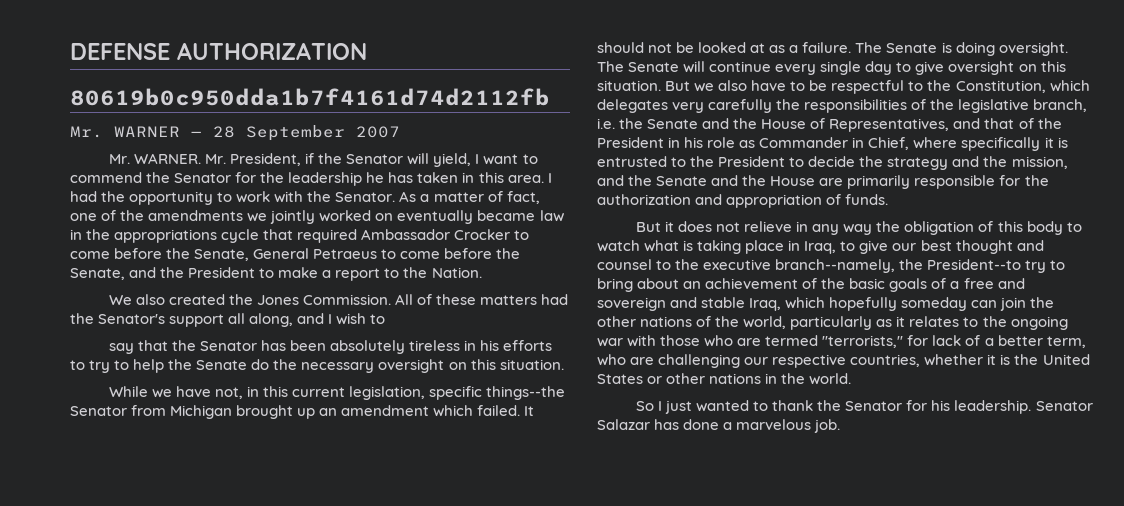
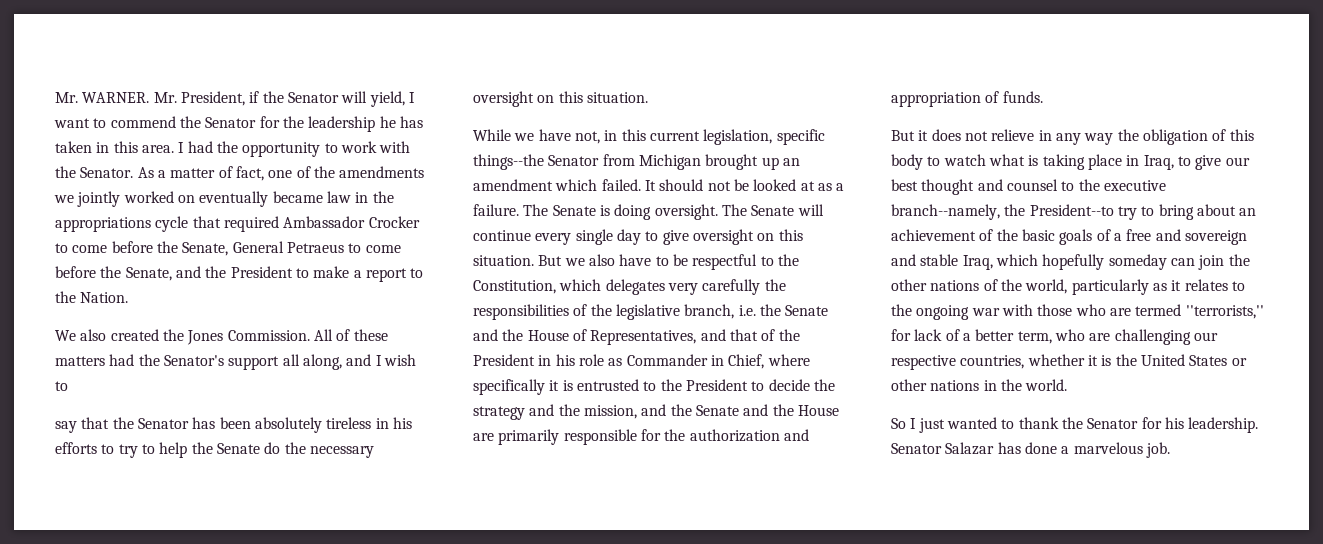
[70,42,367,60] [70,88,550,106] [70,125,400,141] DEFENSE AUTHORIZATION // 80619b0c950dda1b7f4161d74d2112fb // Mr. WARNER — 28 September 2007 // -> (55, 97) none

